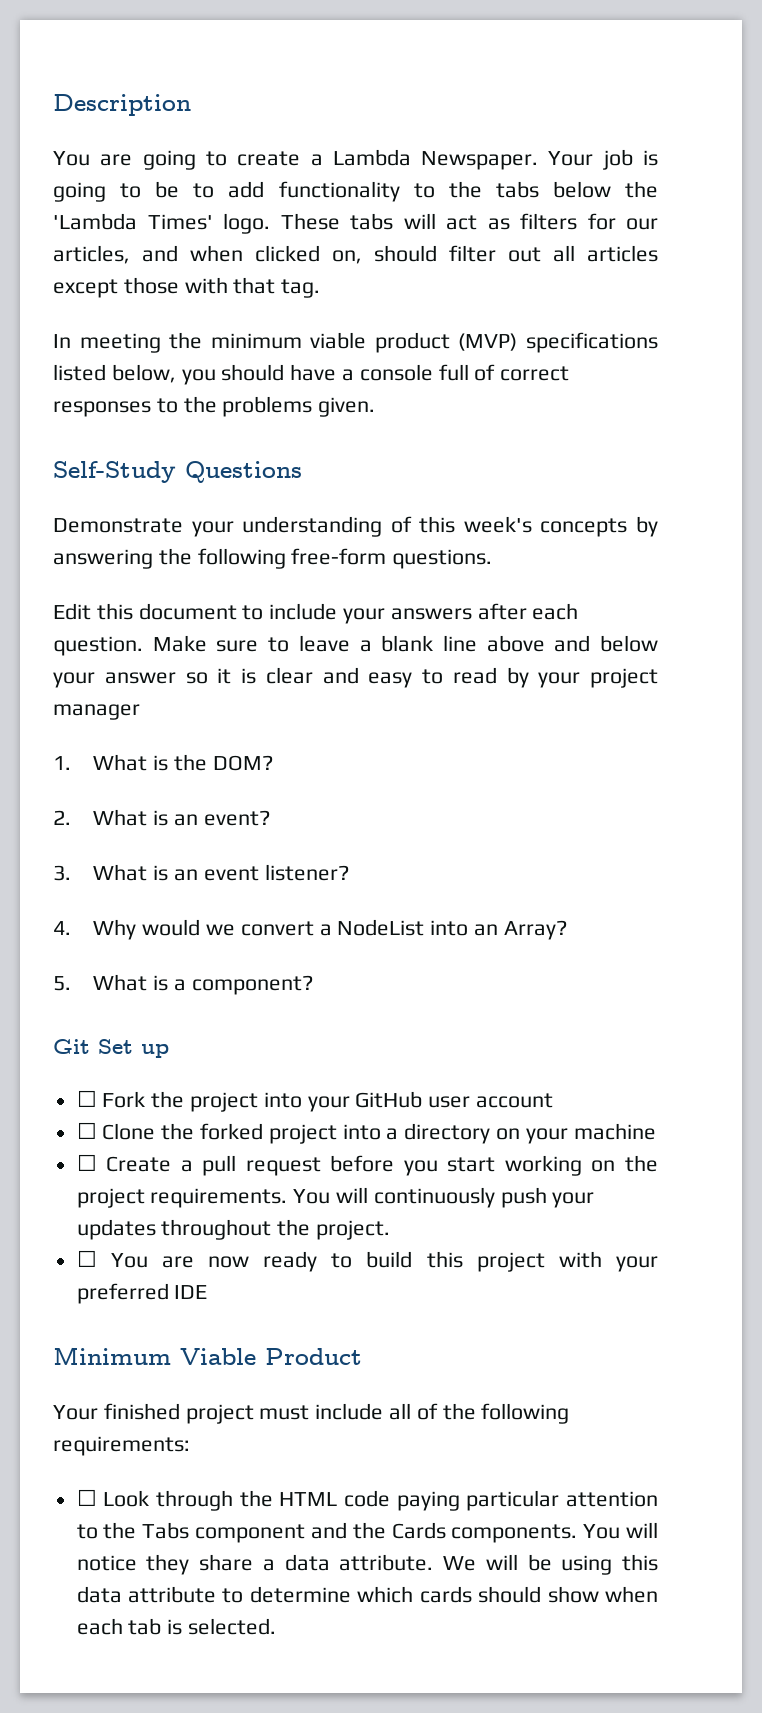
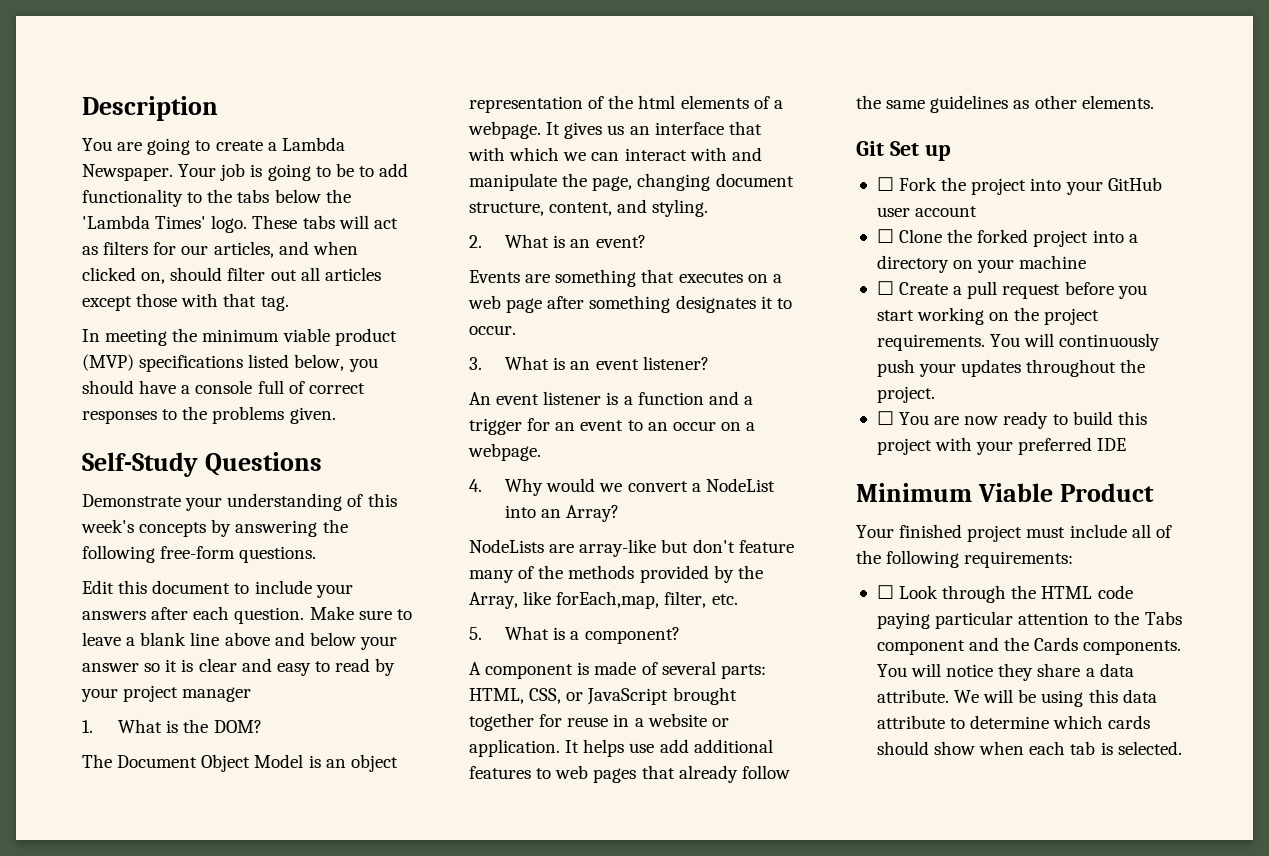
(273, 763) none -> [82,754,398,772] [469,95,783,113] [468,121,762,139] [468,147,762,161] [469,173,794,191] [469,199,709,217] // The Document Object Model is an object representation of the html elements of a webpage. It gives us an interface that with which we can interact with and manipulate the page, changing document structure, content, and styling.
(270, 818) none -> [469,269,782,287] [468,295,792,313] [469,325,516,335] // Events are something that executes on a web page after something designates it to occur.
(349, 872) none -> [469,391,753,405] [469,418,756,435] [468,443,541,461] // An event listener is a function and a trigger for an event to an occur on a webpage.
(567, 930) none -> [469,539,794,557] [469,565,763,583] [469,591,738,609] // NodeLists are array-like but don't feature many of the methods provided by the Array, like forEach,map, filter, etc.
(313, 985) none -> [469,661,766,679] [469,687,737,705] [469,713,729,731] [469,739,773,757] [469,765,790,783] [856,95,1154,113] // A component is made of several parts: HTML, CSS, or JavaScript brought together for reuse in a website or application. It helps use add additional features to web pages that already follow the same guidelines as other elements.

